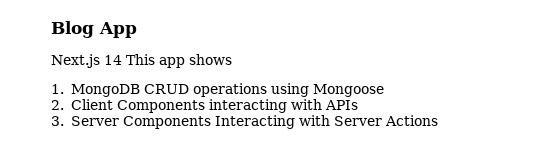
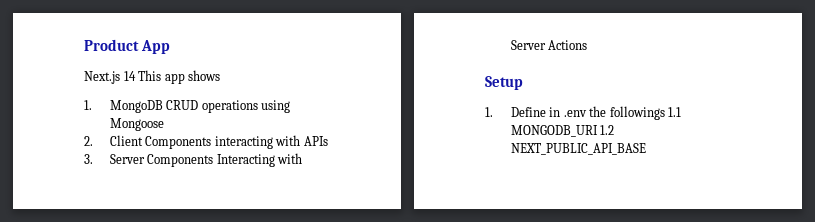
[51,21,94,38] Blog -> [84,39,139,51] Product
(439, 120) none -> [485,76,523,90] [485,106,682,120] [510,125,615,137] [510,143,646,155] // Setup // 1. Define in .env the followings 1.1 MONGODB_URI 1.2 NEXT_PUBLIC_API_BASE

